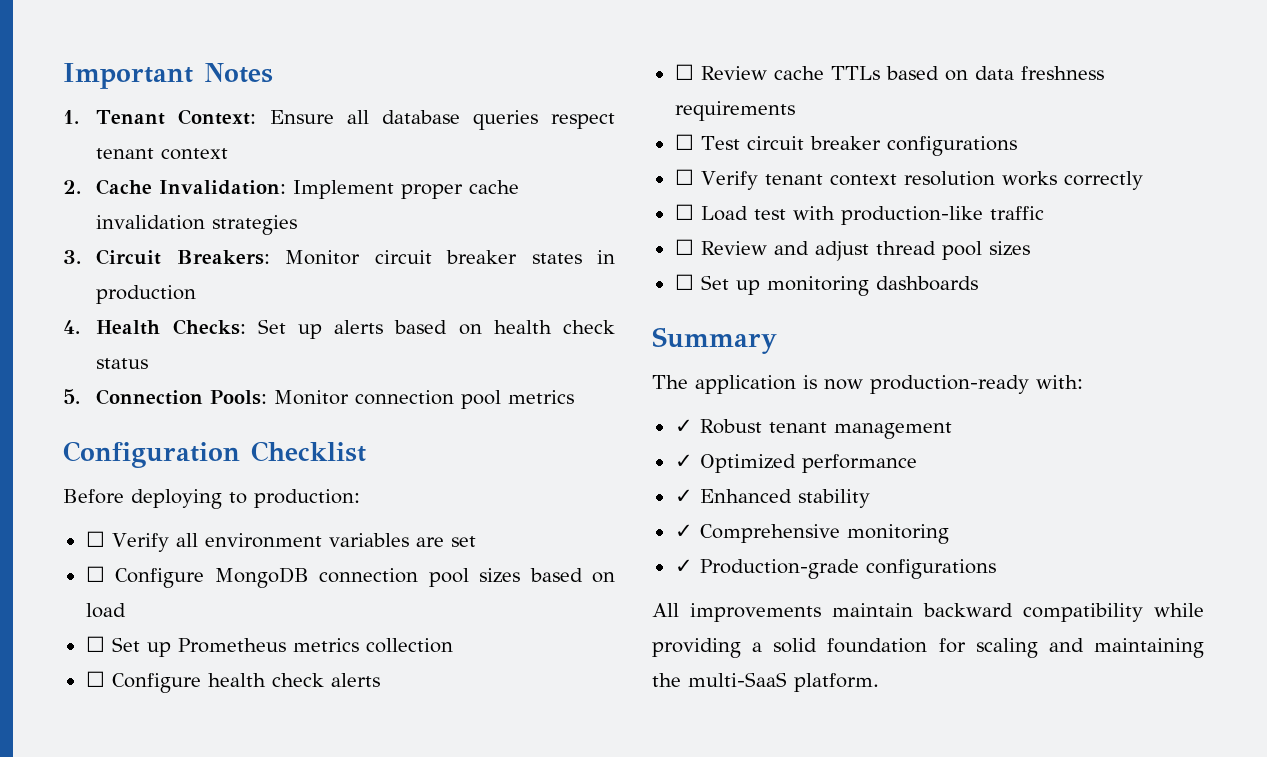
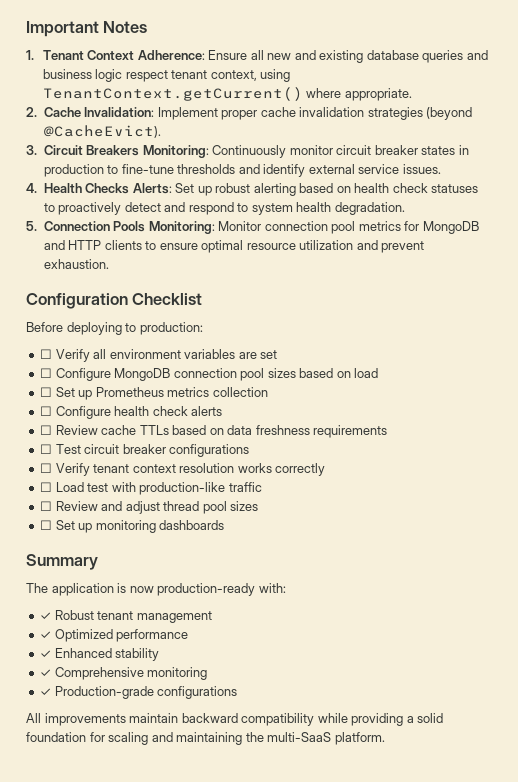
[178,109,615,130] [96,148,229,160] Context: Ensure all database queries respect tenant context -> [87,50,488,63] [42,69,291,82] [42,87,412,101] Context Adherence: Ensure all new and existing database queries and business logic respect tenant context, using TenantContext.getCurrent() where appropriate.
(298, 225) none -> [426,107,473,120] [43,125,161,138] (beyond @CacheEvict).
[176,250,361,265] Breakers: Monitor -> [86,145,333,158] Breakers Monitoring: Continuously monitor
[63,319,616,339] [96,358,149,369] // 4. Health Checks: Set up alerts based on health check status -> [107,164,441,177] [26,183,479,196] [43,202,405,215] to fine-tune thresholds and identify external service issues. // 4. Health Checks Alerts: Set up robust alerting based on health check statuses to proactively detect and respond to system health degradation.
[210,390,268,405] Pools: -> [113,221,215,234] Pools Monitoring:
(575, 397) none -> [404,221,479,234] [43,240,425,253] [43,259,109,269] for MongoDB and HTTP clients to ensure optimal resource utilization and prevent exhaustion.

